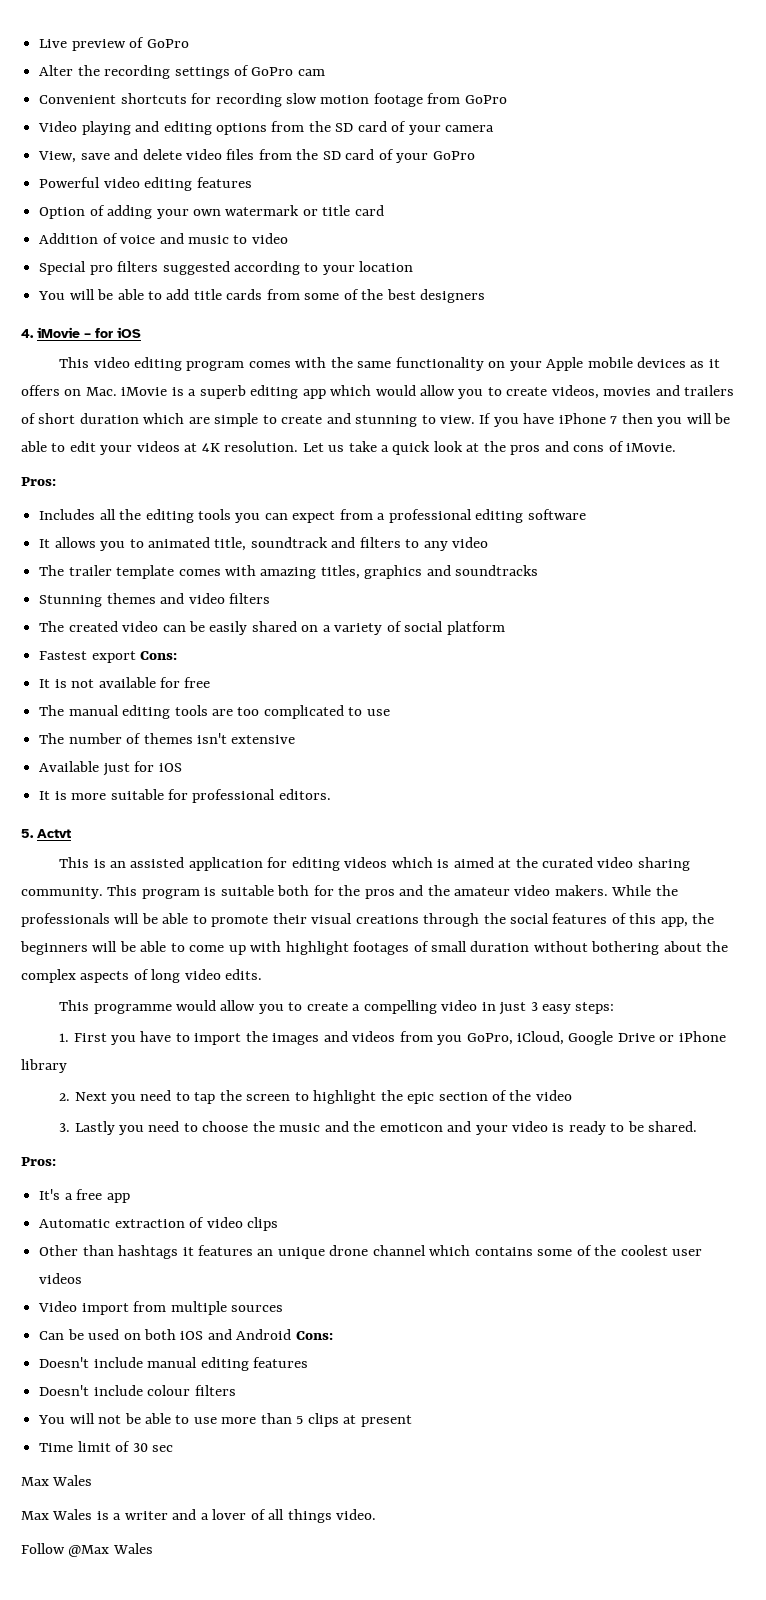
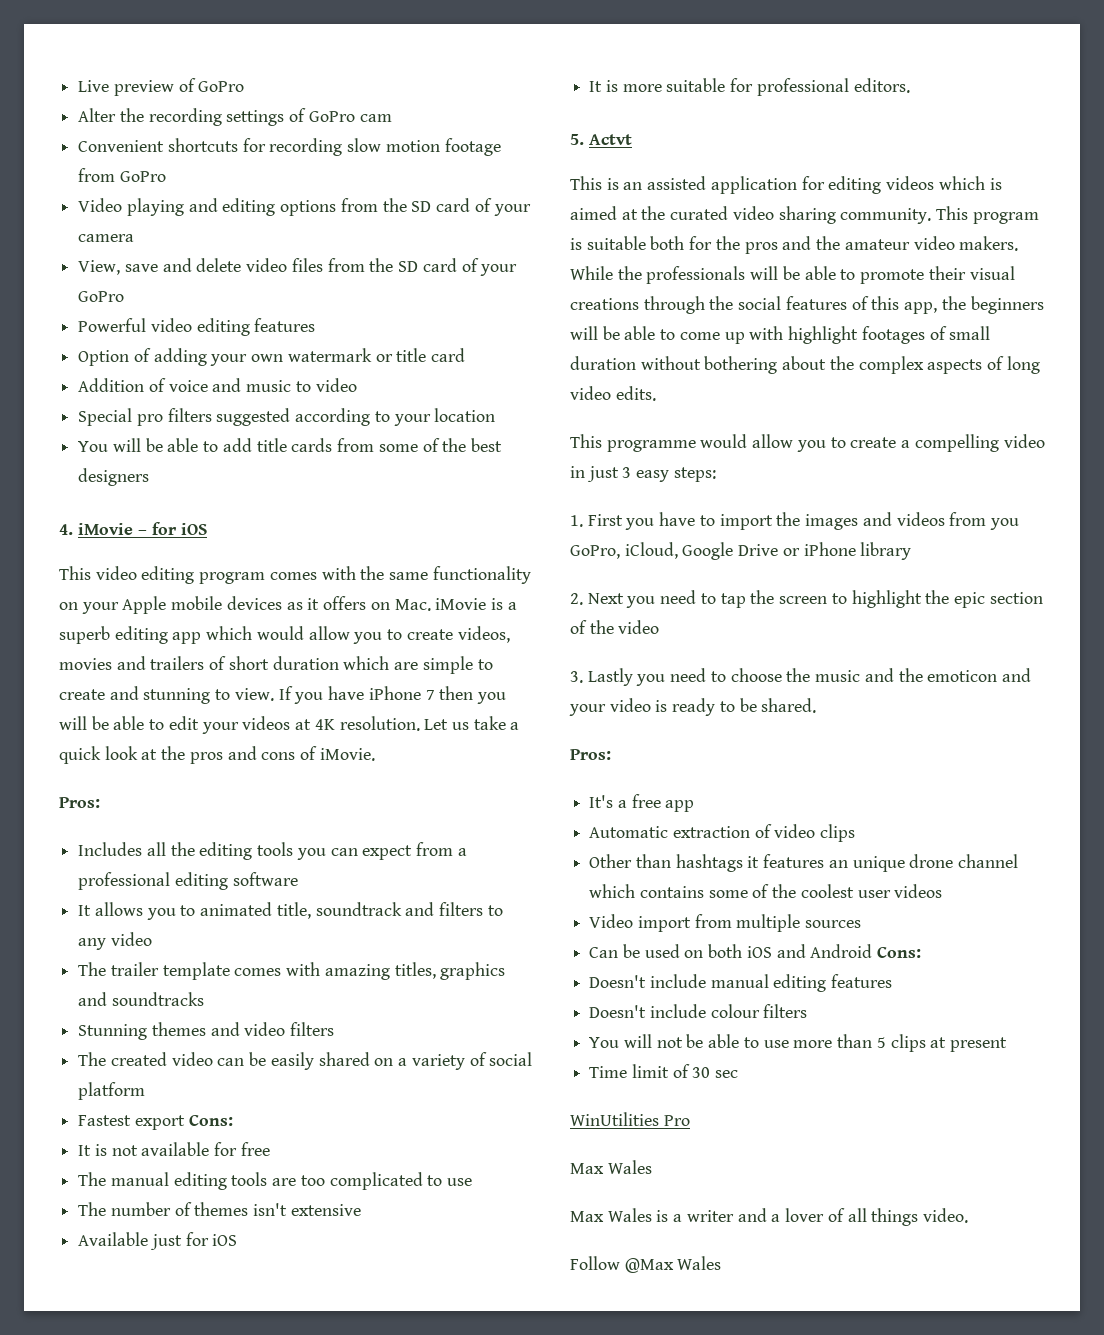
(173, 1448) none -> [570,1112,690,1126] // WinUtilities Pro

